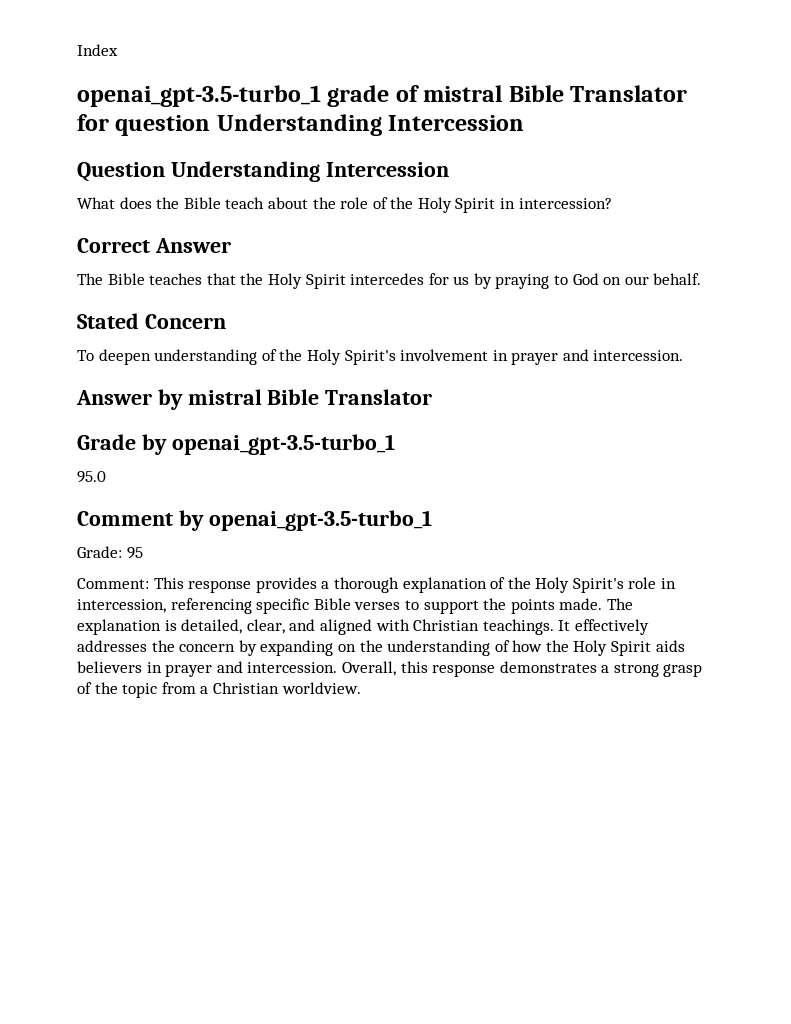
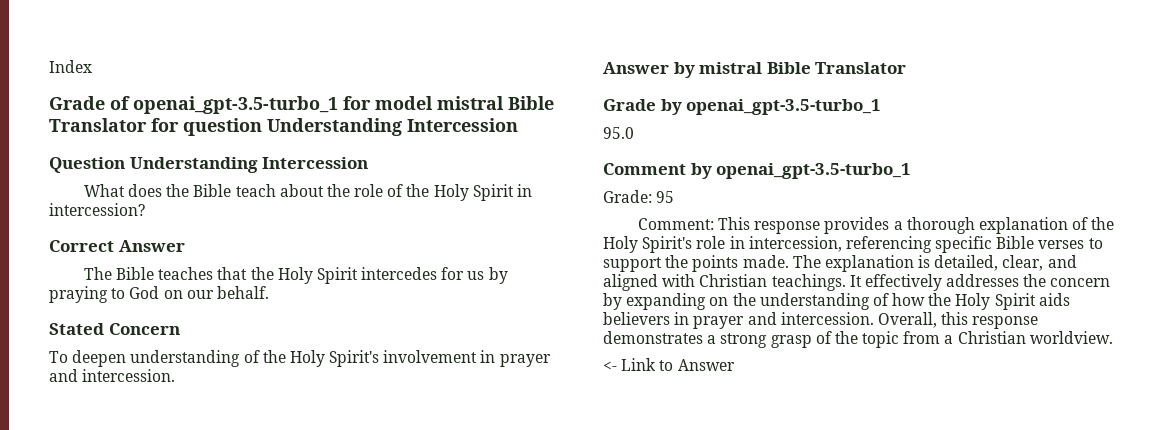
[77,85,419,107] openai_gpt-3.5-turbo_1 grade of -> [49,96,433,114] Grade of openai_gpt-3.5-turbo_1 for model
(361, 688) none -> [603,358,735,371] // <- Link to Answer

